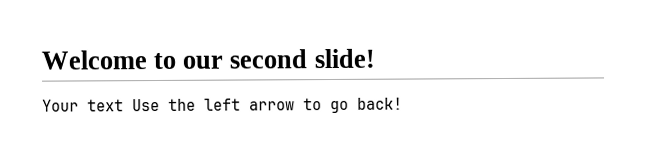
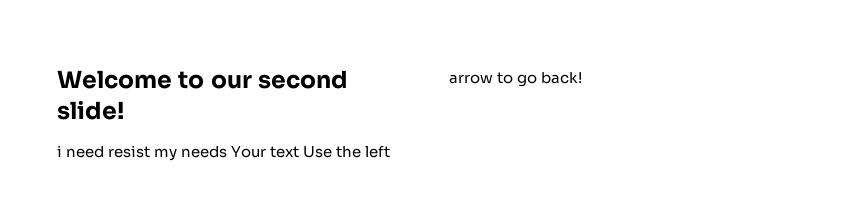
(375, 58) none -> [57,145,228,161] i need resist my needs

